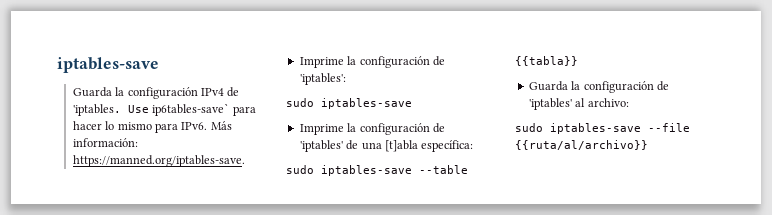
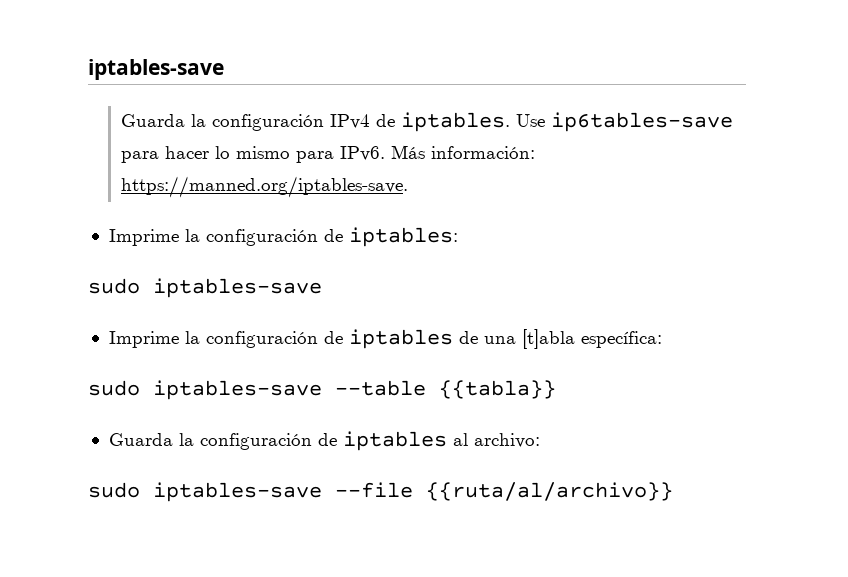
[72,103,230,116] 'iptables. Use ip6tables-save` -> [400,112,733,132] iptables. Use ip6tables-save
[299,73,346,85] 'iptables': -> [348,227,458,247] iptables:
[299,140,343,152] 'iptables' -> [348,329,453,349] iptables
[528,98,572,110] 'iptables' -> [342,431,447,451] iptables

